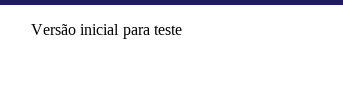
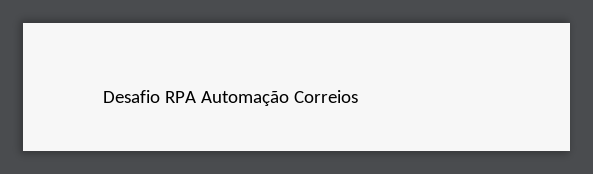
[31,24,182,39] Versão inicial para teste -> [103,90,358,106] Desafio RPA Automação Correios

